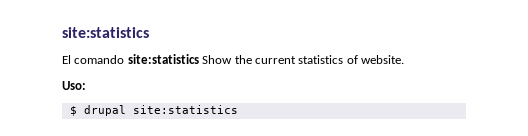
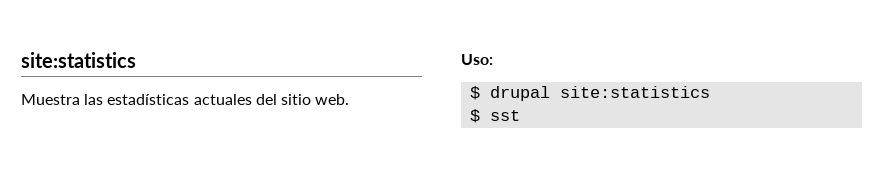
[62,27,149,38] [62,54,404,64] site:statistics // El comando site:statistics Show the current statistics of website. -> [21,52,136,68] [21,94,350,105] site:statistics // Muestra las estadísticas actuales del sitio web.
(238, 109) none -> [470,109,521,123] // $ sst

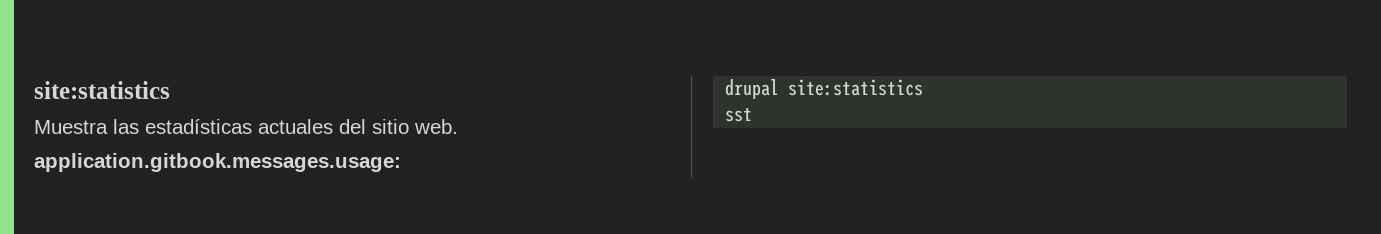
[461,54,493,65] [470,86,481,100] Uso: // $ -> [34,153,401,172] application.gitbook.messages.usage: //
[470,109,481,123] $ -> (924, 87) none

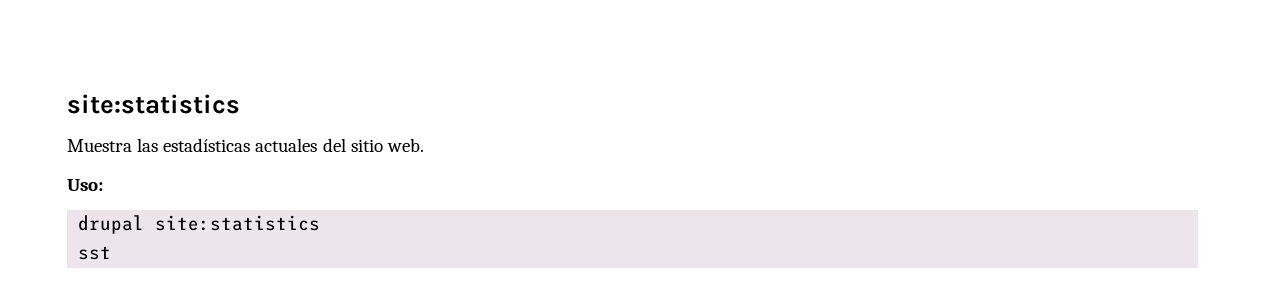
[34,153,401,172] application.gitbook.messages.usage: -> [67,179,103,191] Uso:

